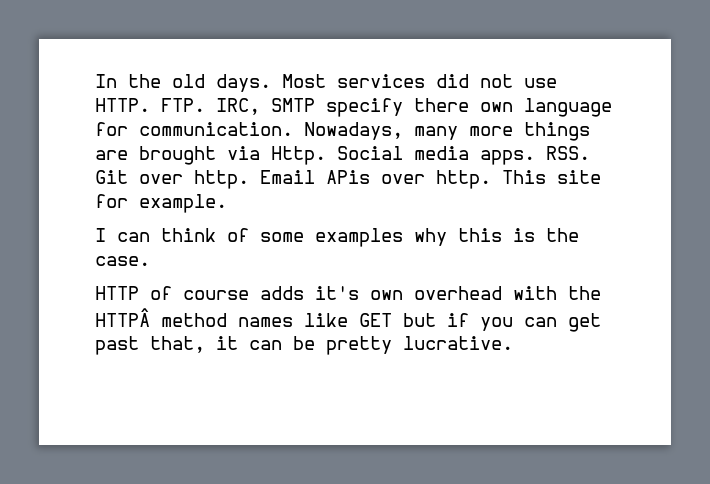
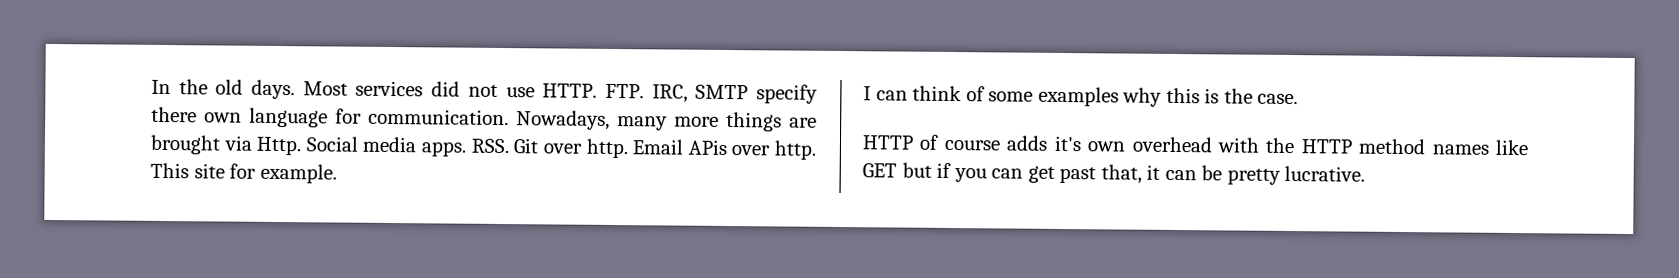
[95,308,150,327] HTTPÂ -> [1300,139,1353,154] HTTP

